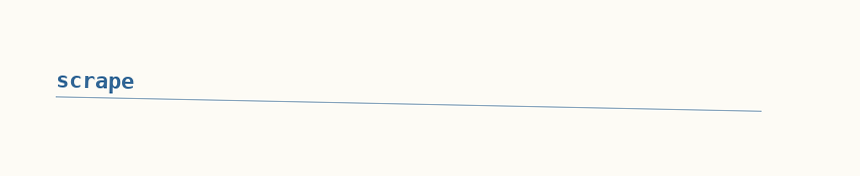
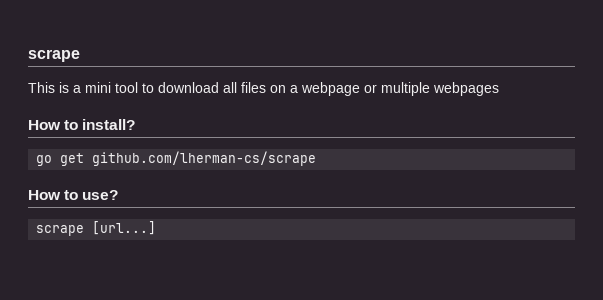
[55,75,135,94] scrape -> [28,49,80,62] [28,82,499,96] [28,119,136,130] [36,151,317,166] [28,190,119,200] [36,221,157,236] scrape // This is a mini tool to download all files on a webpage or multiple webpages // How to install? // go get github.com/lherman-cs/scrape // How to use? // scrape [url...]

